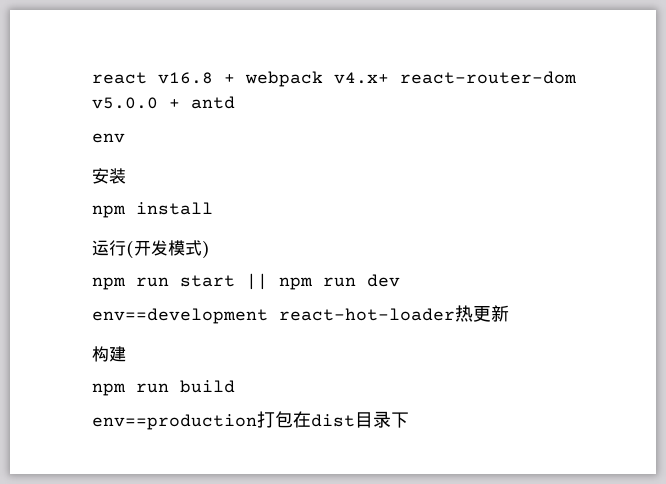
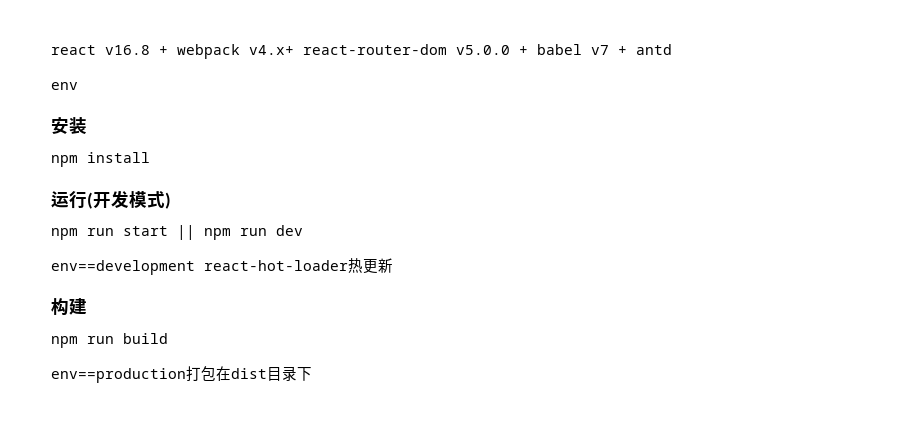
(180, 103) none -> [537,44,627,55] babel v7 +

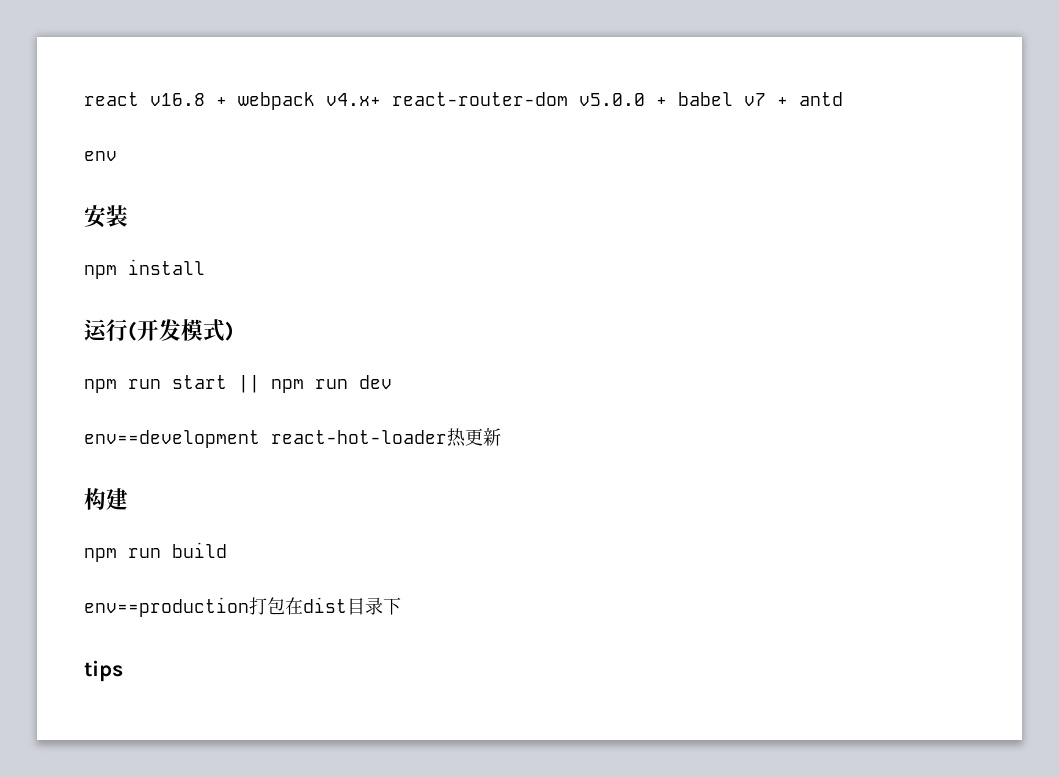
(312, 374) none -> [84,660,123,682] // tips

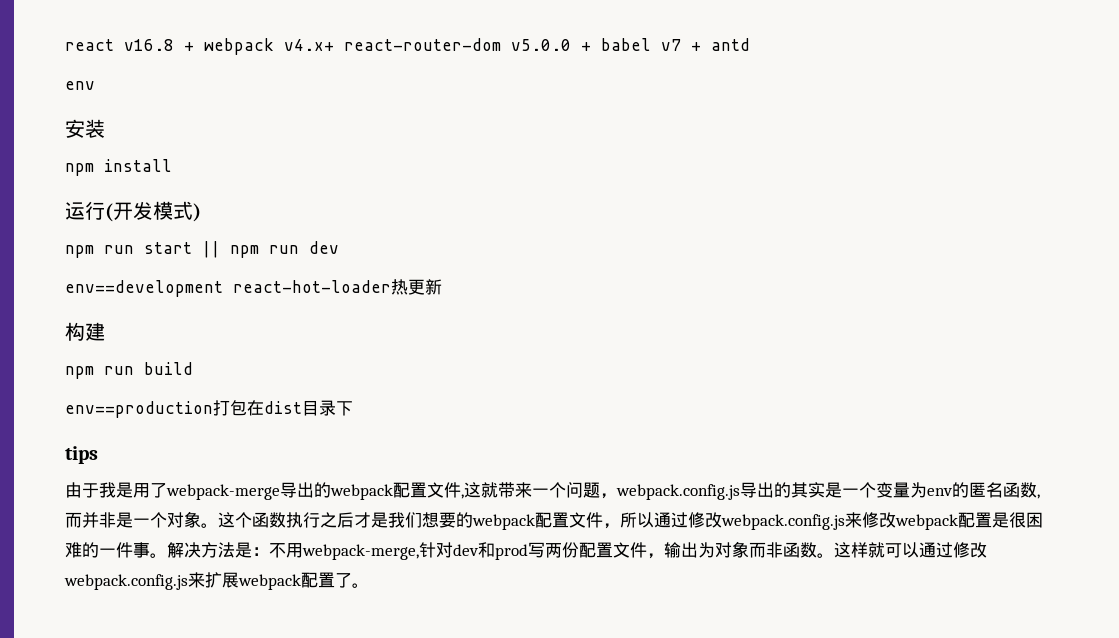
(123, 671) none -> [65,482,1040,500] [65,511,1043,530] [65,541,987,560] [64,572,369,590] // 由于我是用了webpack-merge导出的webpack配置文件,这就带来一个问题，webpack.config.js导出的其实是一个变量为env的匿名函数,而并非是一个对象。这个函数执行之后才是我们想要的webpack配置文件，所以通过修改webpack.config.js来修改webpack配置是很困难的一件事。解决方法是：不用webpack-merge,针对dev和prod写两份配置文件，输出为对象而非函数。这样就可以通过修改webpack.config.js来扩展webpack配置了。

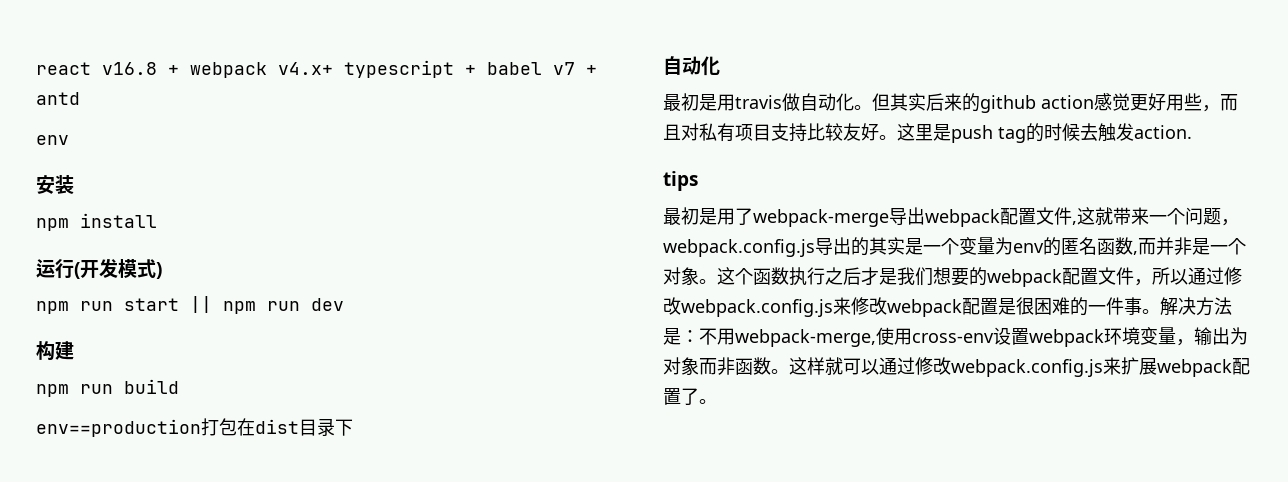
[344,38,571,51] react-router-dom v5.0.0 -> [344,60,454,78] typescript
[65,279,442,297] // env==development react-hot-loader热更新 -> (344, 304) none
(353, 408) none -> [663,56,720,76] [663,93,1238,113] [663,123,1192,143] // 自动化 // 最初是用travis做自动化。但其实后来的github action感觉更好用些，而且对私有项目支持比较友好。这里是push tag的时候去触发action.
[65,482,116,498] 由于我 -> [663,207,699,225] 最初
[314,482,331,498] 的 -> (925, 216) none
[419,542,647,560] 针对dev和prod写两份配置文件 -> [876,327,1176,347] 使用cross-env设置webpack环境变量

